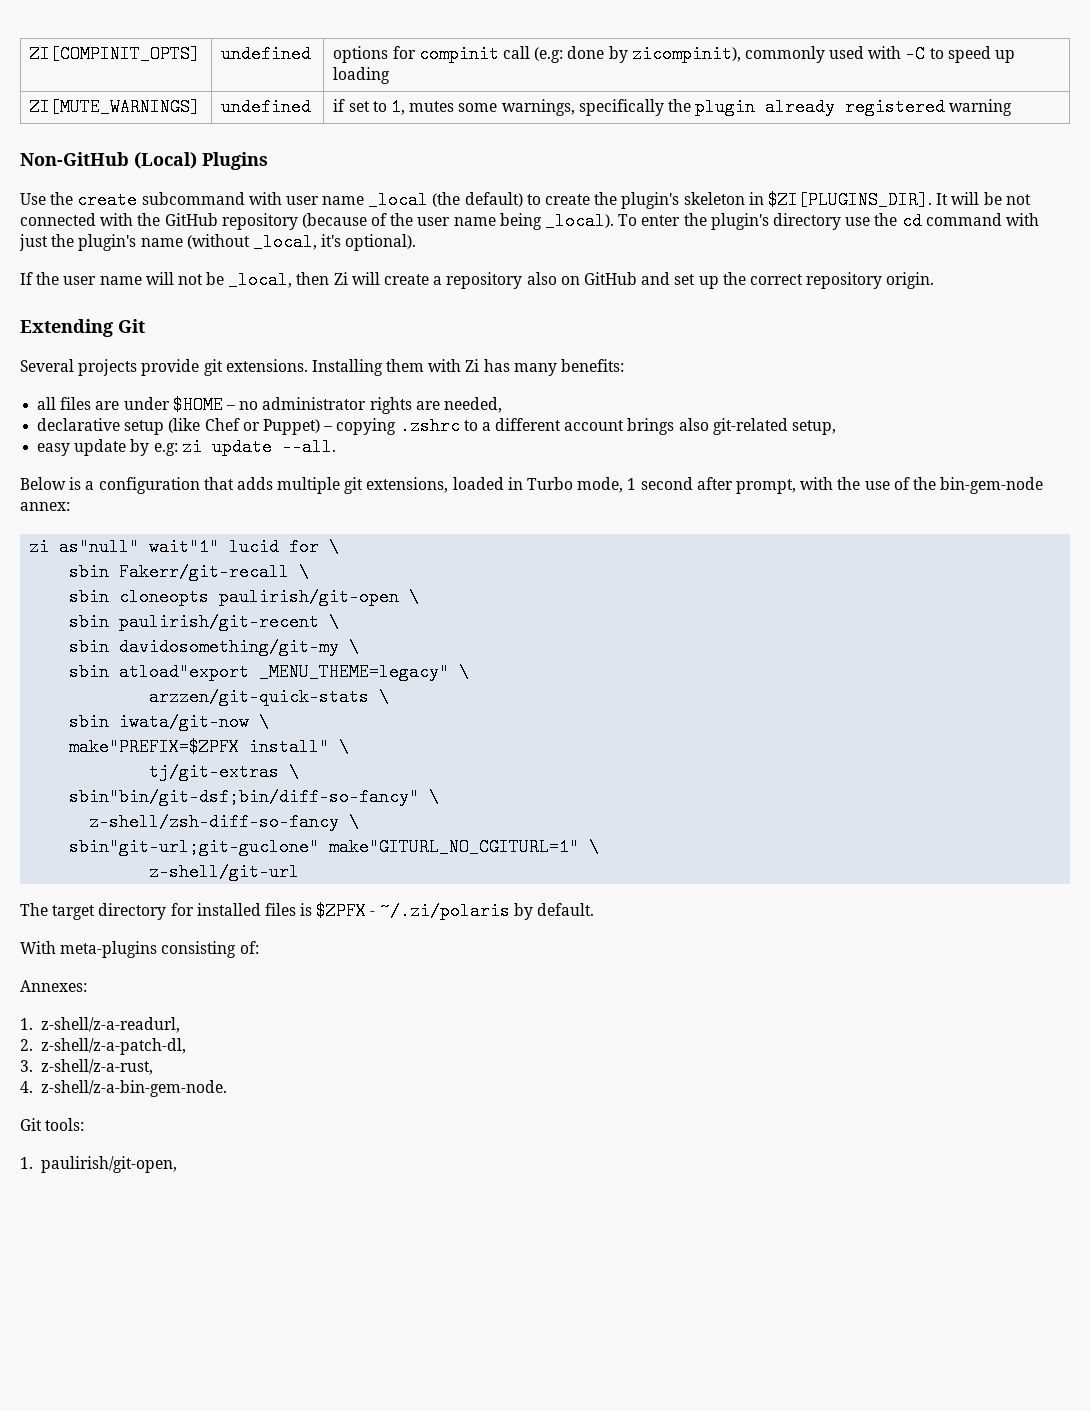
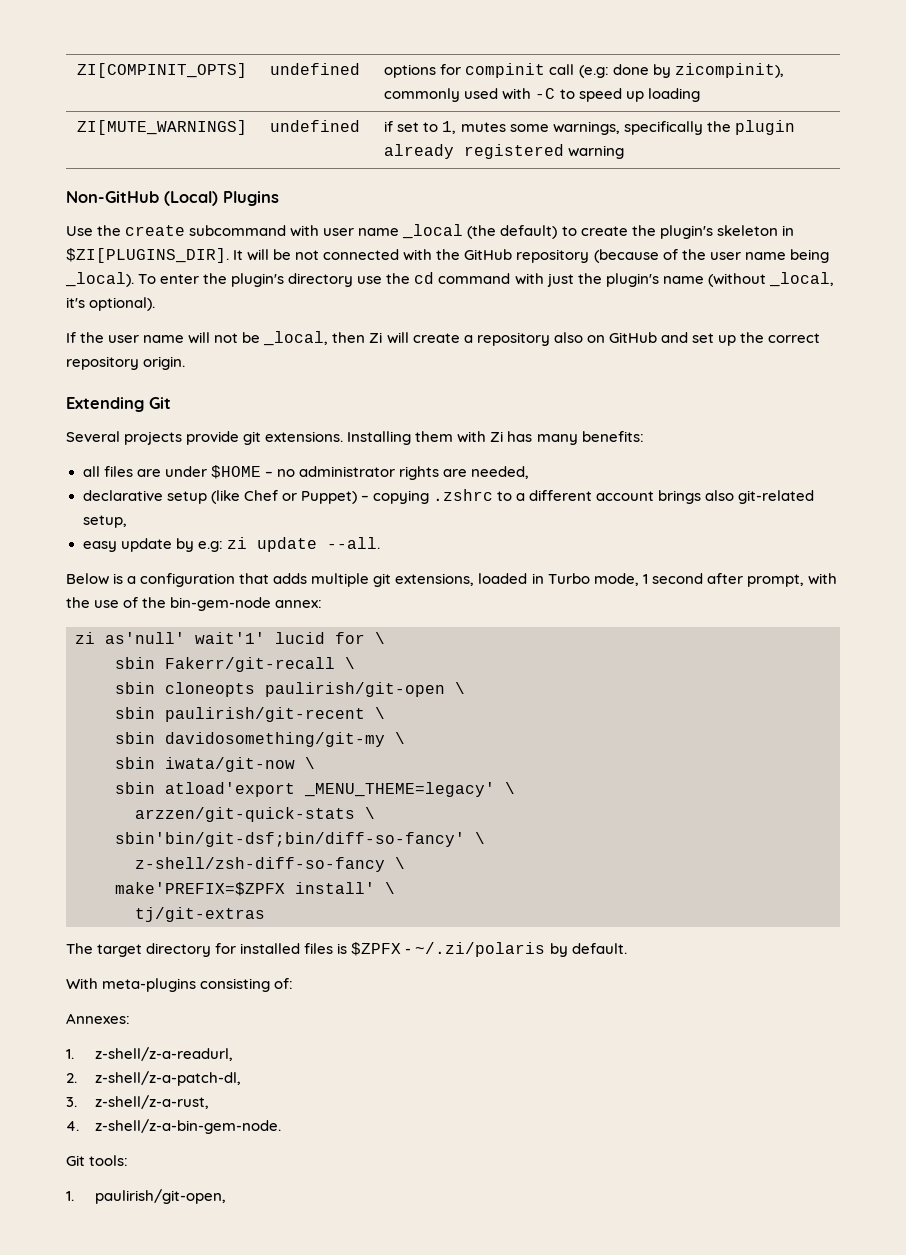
[59,538,220,556] as"null" wait"1" -> [105,632,265,644] as'null' wait'1'
[119,663,470,681] [149,688,390,706] [69,713,270,731] [69,738,350,756] [149,763,300,781] [69,788,420,806] atload"export _MENU_THEME=legacy" \ // arzzen/git-quick-stats \ // sbin iwata/git-now \ // make"PREFIX=$ZPFX install" \ // tj/git-extras \ // sbin"bin/git-dsf;bin/diff-so-fancy" -> [165,757,315,772] [115,782,515,797] [135,807,375,822] [115,832,465,847] iwata/git-now \ // sbin atload'export _MENU_THEME=legacy' \ // arzzen/git-quick-stats \ // sbin'bin/git-dsf;bin/diff-so-fancy'
[69,838,600,856] [149,863,300,881] sbin"git-url;git-guclone" make"GITURL_NO_CGITURL=1" \ // z-shell/git-url -> [115,882,395,896] [135,907,265,922] make'PREFIX=$ZPFX install' \ // tj/git-extras

